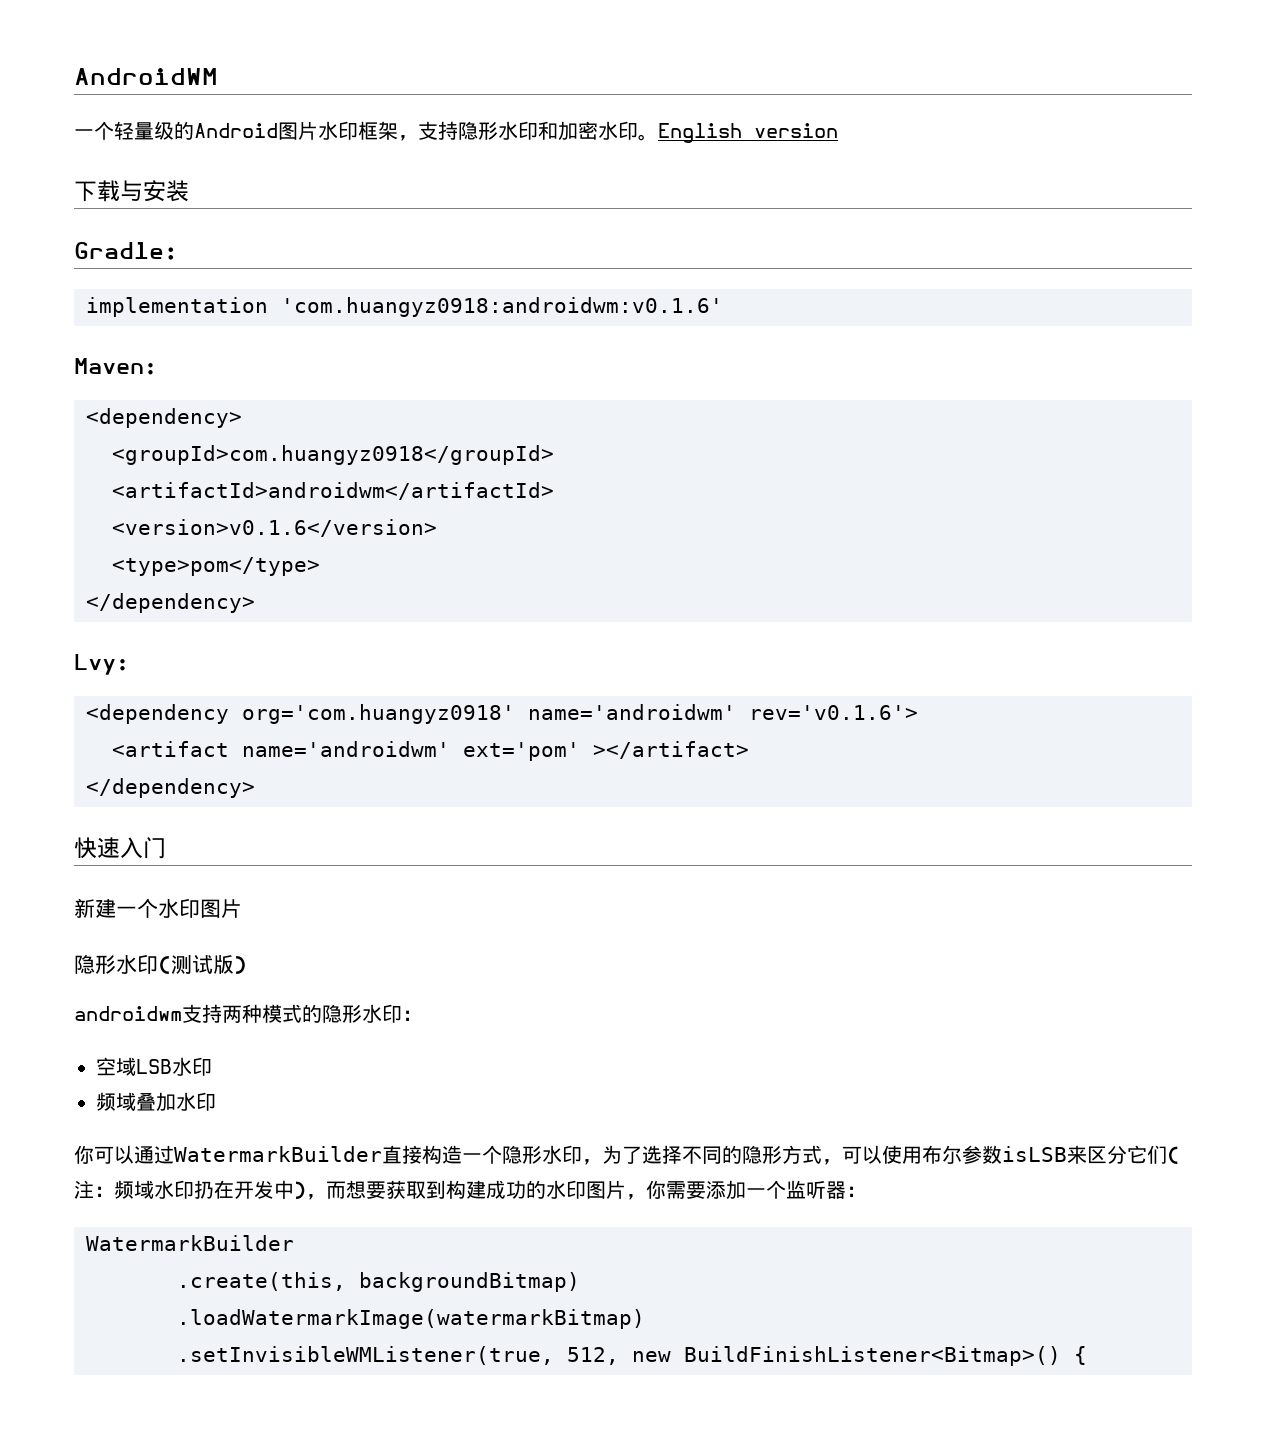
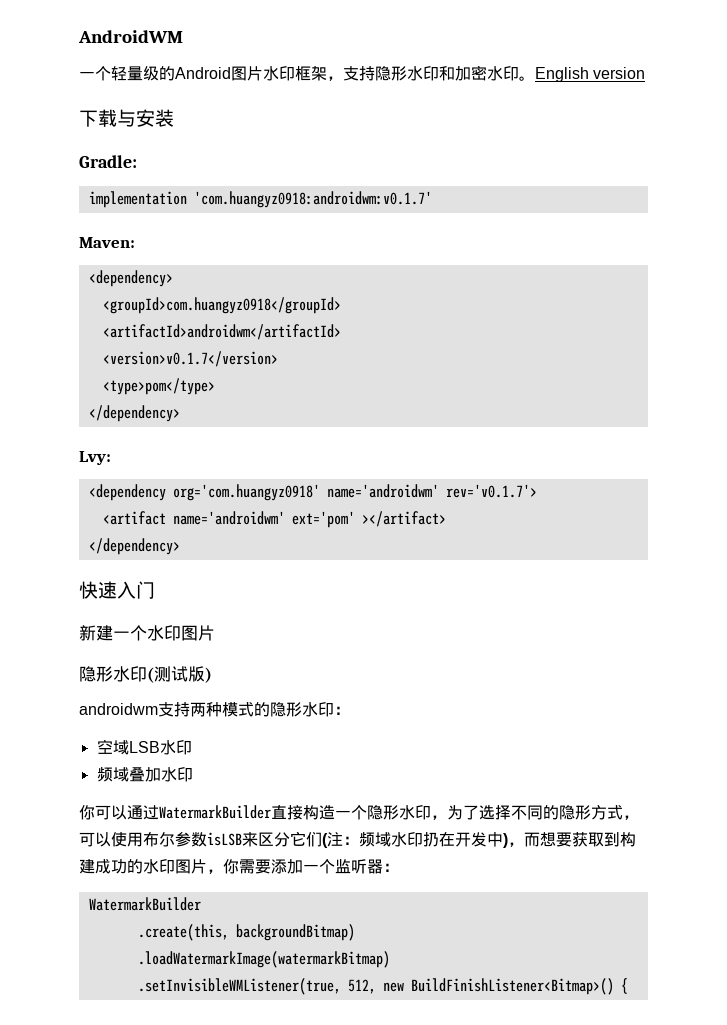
[281,297,723,317] 'com.huangyz0918:androidwm:v0.1.6' -> [193,191,432,208] 'com.huangyz0918:androidwm:v0.1.7'
[112,519,437,537] <version>v0.1.6</version> -> [102,351,278,367] <version>v0.1.7</version>
[749,705,918,720] rev='v0.1.6'> -> [445,484,537,498] rev='v0.1.7'>

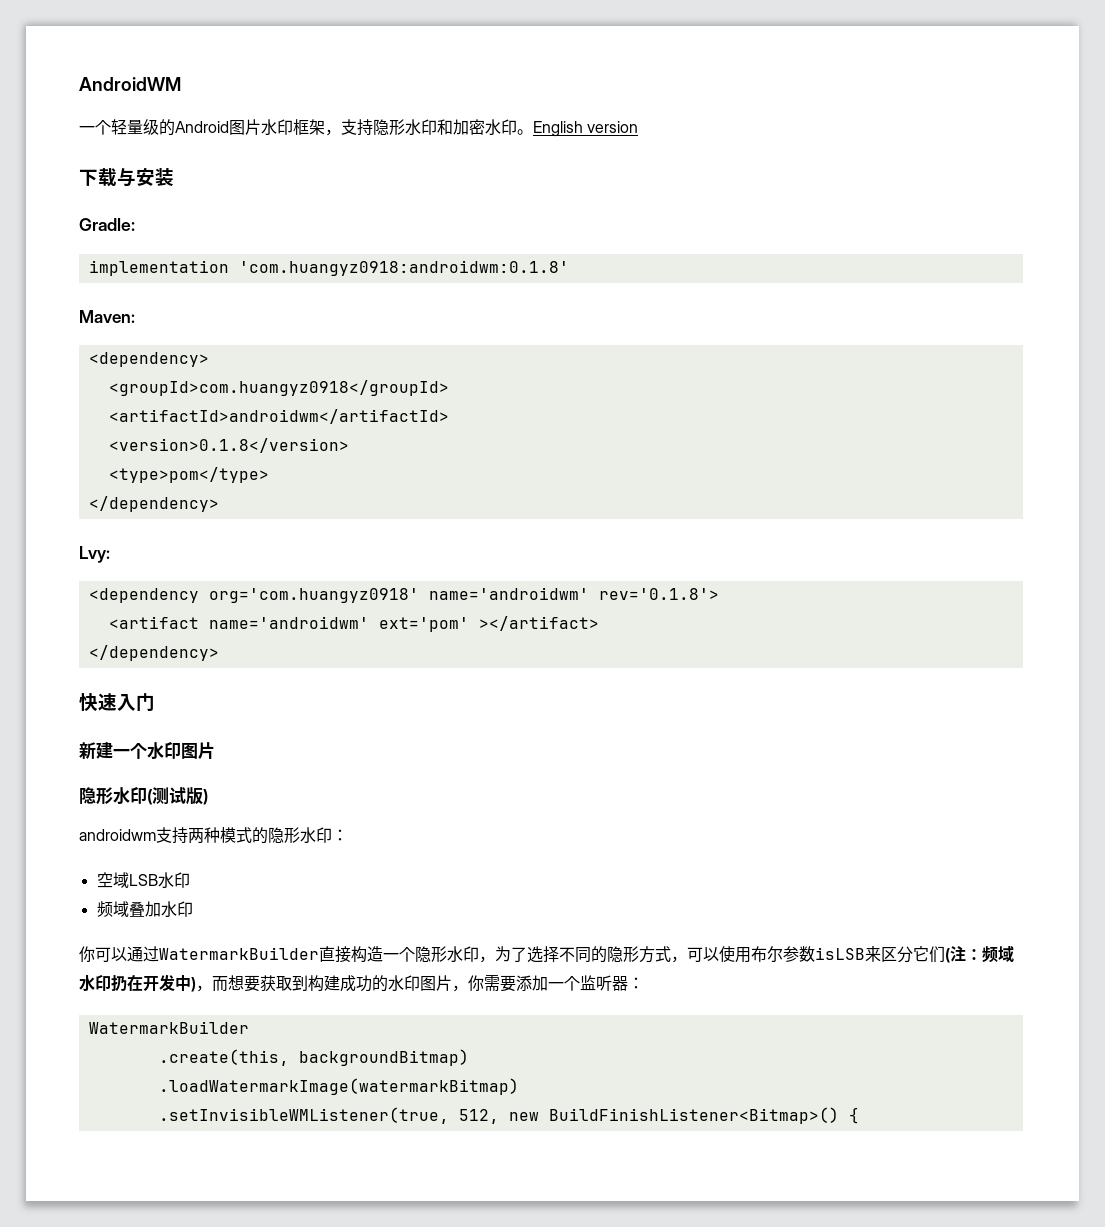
[193,191,432,208] 'com.huangyz0918:androidwm:v0.1.7' -> [238,260,569,276] 'com.huangyz0918:androidwm:0.1.8'
[102,351,278,367] <version>v0.1.7</version> -> [108,438,349,453] <version>0.1.8</version>
[445,484,537,498] rev='v0.1.7'> -> [598,588,719,600] rev='0.1.8'>

